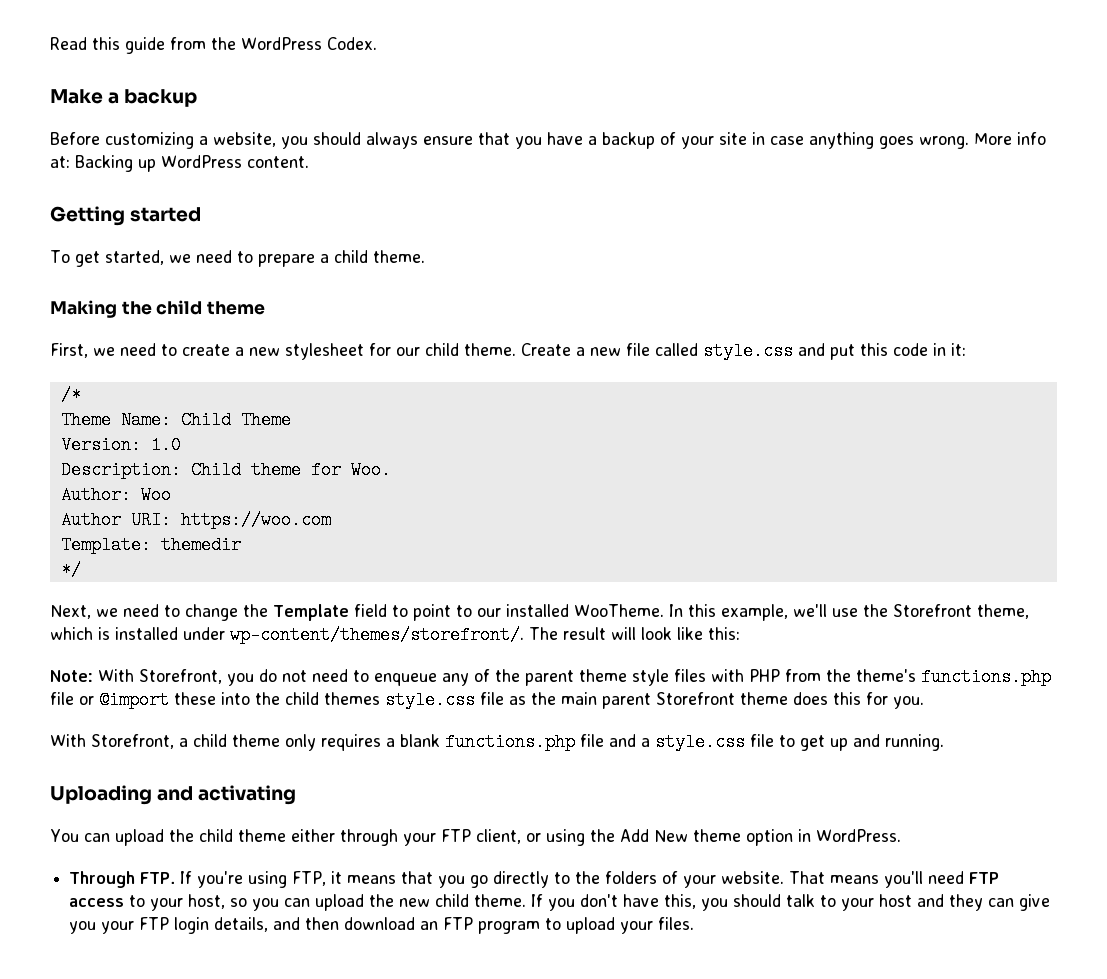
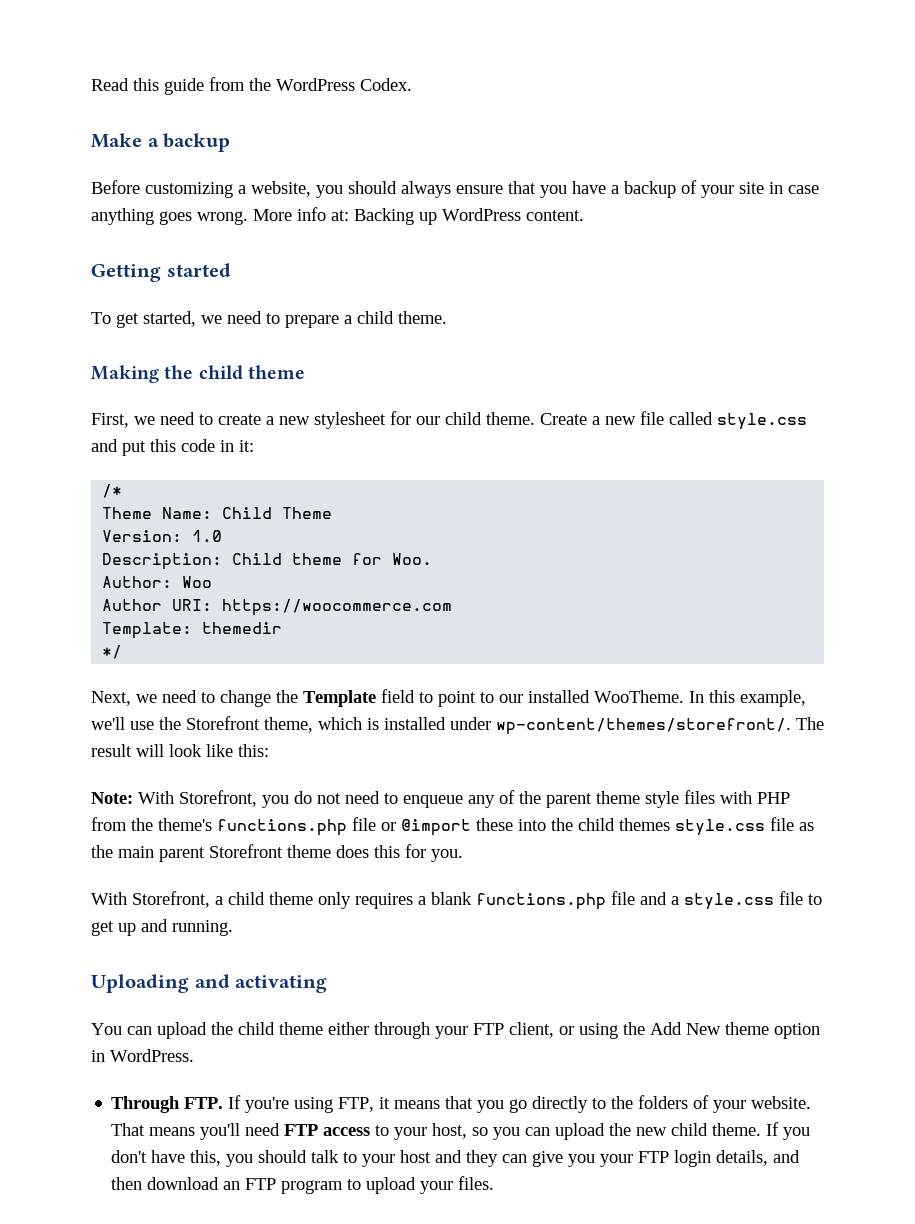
[180,511,331,529] https://woo.com -> [222,599,453,616] https://woocommerce.com

